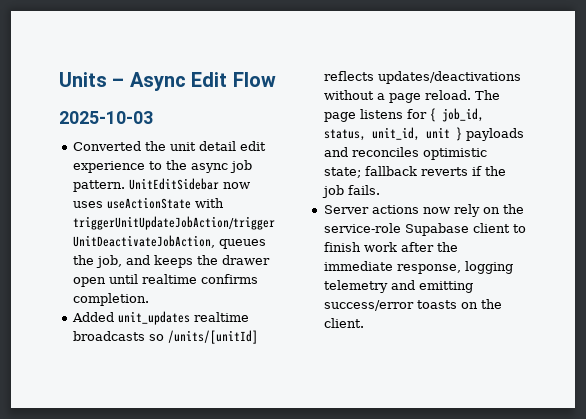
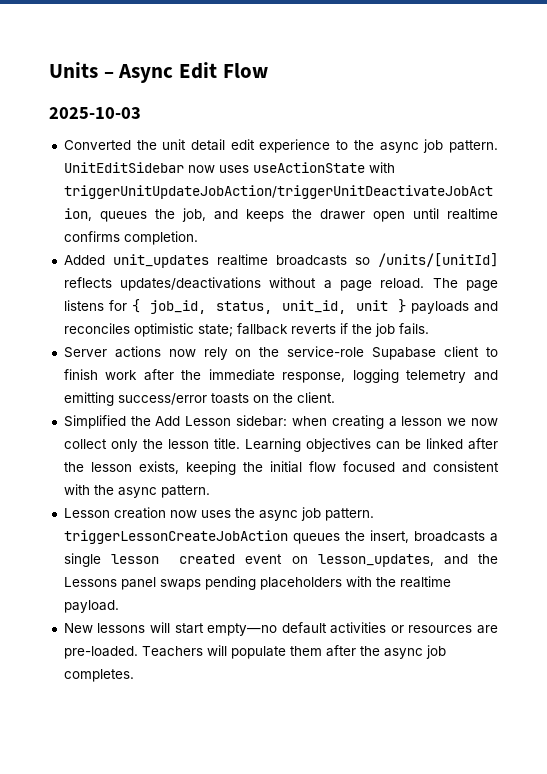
(364, 323) none -> [63,415,498,429] [63,438,498,452] [63,461,499,475] [63,484,210,498] [63,507,374,521] [63,530,498,544] [63,553,499,567] [63,576,451,590] [63,600,119,613] [63,622,498,636] [63,645,446,659] [63,669,134,682] // Simplified the Add Lesson sidebar: when creating a lesson we now collect only the lesson title. Learning objectives can be linked after the lesson exists, keeping the initial flow focused and consistent with the async pattern. // Lesson creation now uses the async job pattern. triggerLessonCreateJobAction queues the insert, broadcasts a single lesson created event on lesson_updates, and the Lessons panel swaps pending placeholders with the realtime payload. // New lessons will start empty—no default activities or resources are pre-loaded. Teachers will populate them after the async job completes.

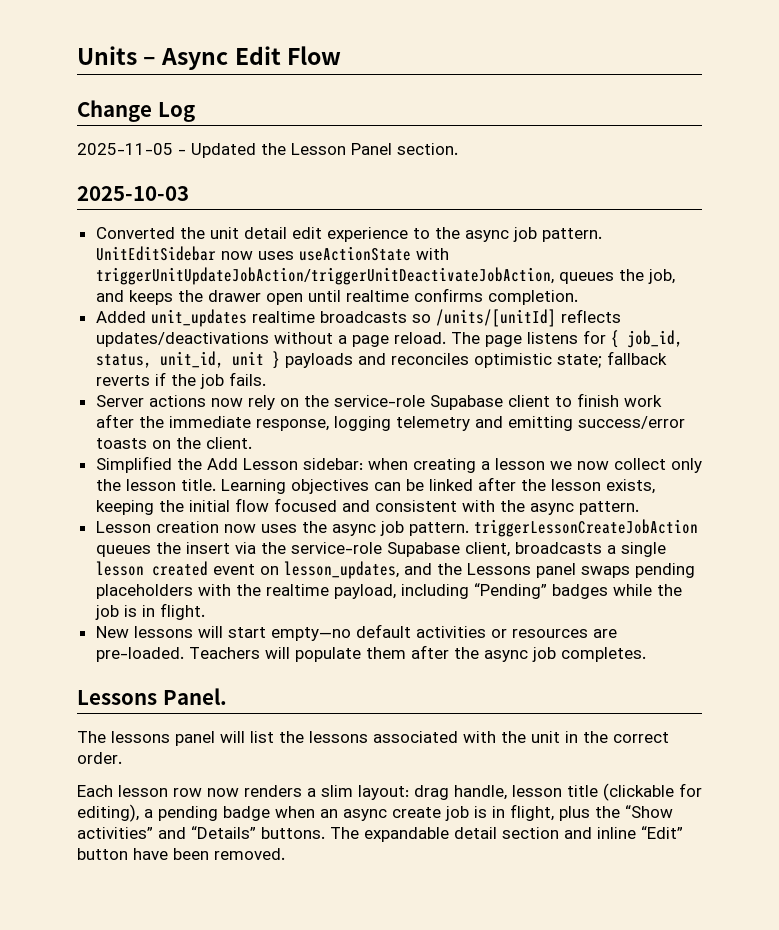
(268, 70) none -> [77,100,195,122] [77,143,458,158] // Change Log // 2025-11-05 - Updated the Lesson Panel section.
[369,530,409,543] insert, -> [185,542,510,557] insert via the service-role Supabase client,
[63,600,119,613] payload. -> [333,583,682,599] [94,603,205,620] payload, including “Pending” badges while the job is in flight.
(134, 675) none -> [77,688,227,705] [77,731,669,746] [77,752,122,764] [77,783,702,801] [77,804,673,822] [77,826,683,842] [77,848,285,860] // Lessons Panel. // The lessons panel will list the lessons associated with the unit in the correct order. // Each lesson row now renders a slim layout: drag handle, lesson title (clickable for editing), a pending badge when an async create job is in flight, plus the “Show activities” and “Details” buttons. The expandable detail section and inline “Edit” button have been removed.

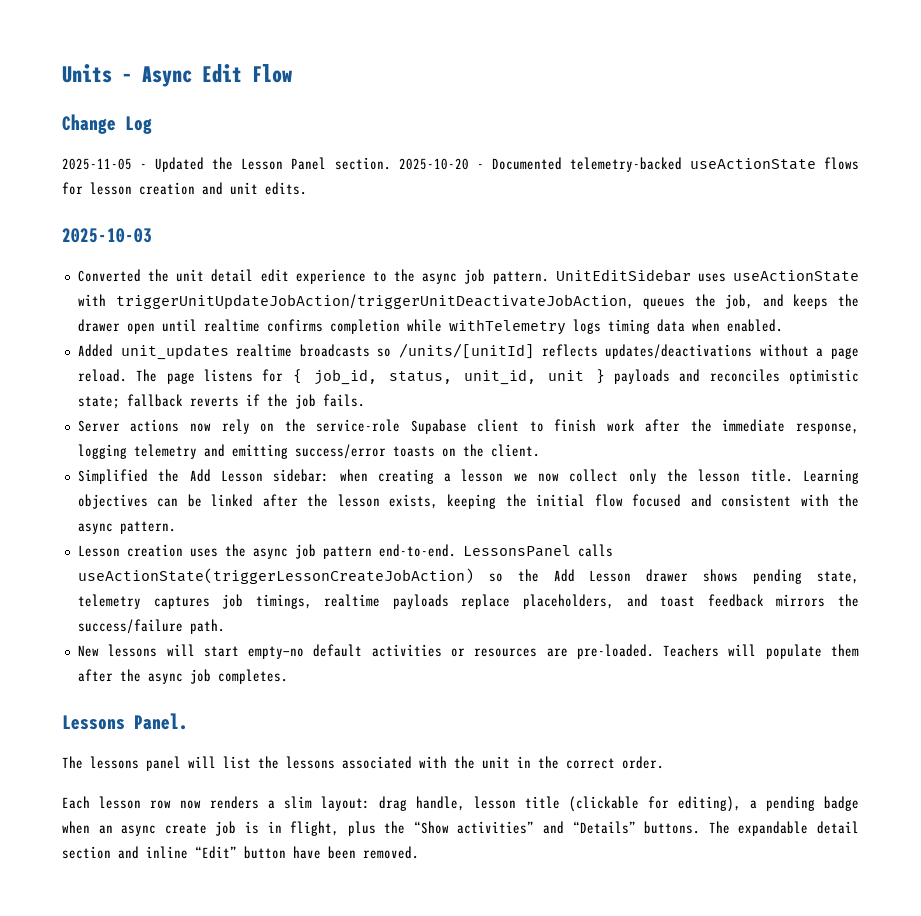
(458, 149) none -> [398,157,859,172] [62,182,307,195] 2025-10-20 - Documented telemetry-backed useActionState flows for lesson creation and unit edits.
[220,251,253,260] now -> (691, 275) none
[487,290,578,305] completion. -> [329,319,783,335] completion while withTelemetry logs timing data when enabled.
[223,524,256,533] now -> (183, 550) none
[408,519,698,537] [95,542,666,557] [95,561,695,579] [95,583,682,599] [94,603,205,620] pattern. triggerLessonCreateJobAction queues the insert via the service-role Supabase client, broadcasts a single lesson created event on lesson_updates, and the Lessons panel swaps pending placeholders with the realtime payload, including “Pending” badges while the job is in flight. -> [322,544,613,559] [77,568,860,584] [77,594,859,609] [77,619,225,634] pattern end-to-end. LessonsPanel calls useActionState(triggerLessonCreateJobAction) so the Add Lesson drawer shows pending state, telemetry captures job timings, realtime payloads replace placeholders, and toast feedback mirrors the success/failure path.

